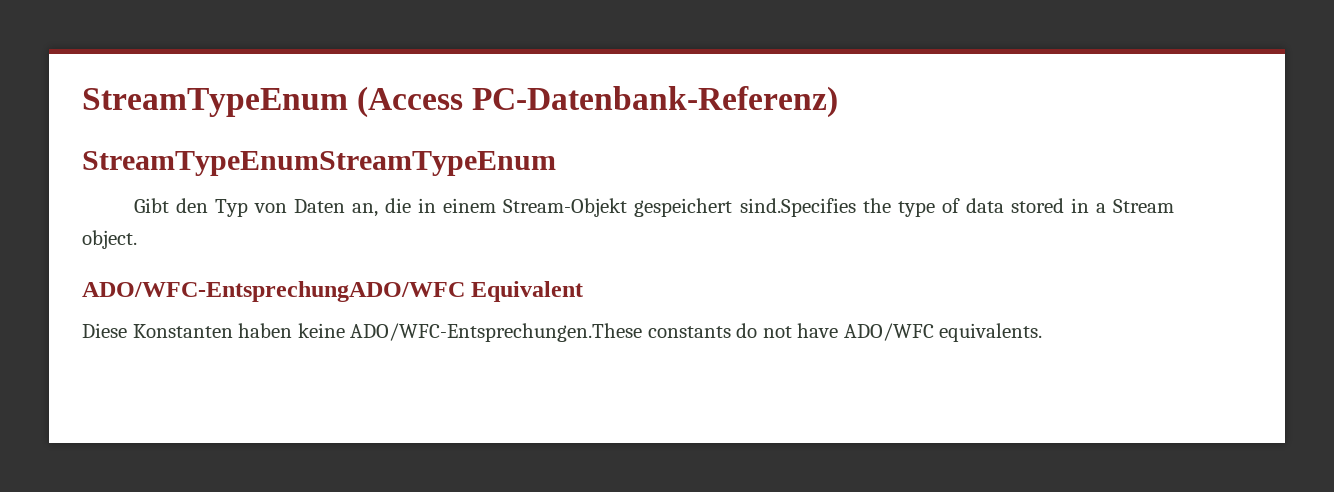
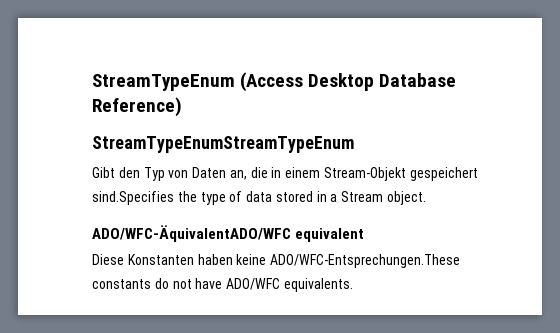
[472,86,839,118] PC-Datenbank-Referenz) -> [308,73,457,91] [92,97,182,117] Desktop Database Reference)
[82,281,584,302] ADO/WFC-EntsprechungADO/WFC Equivalent -> [92,225,365,242] ADO/WFC-ÄquivalentADO/WFC equivalent

